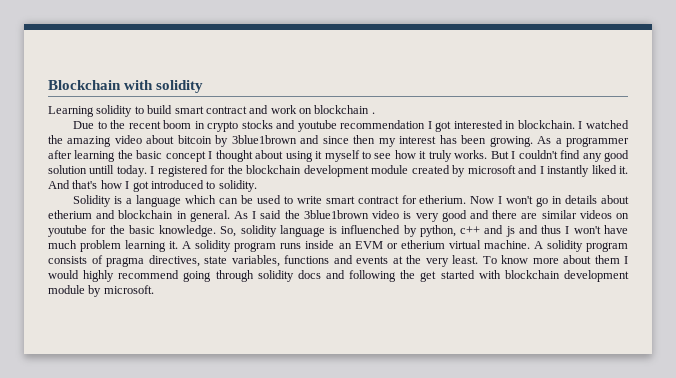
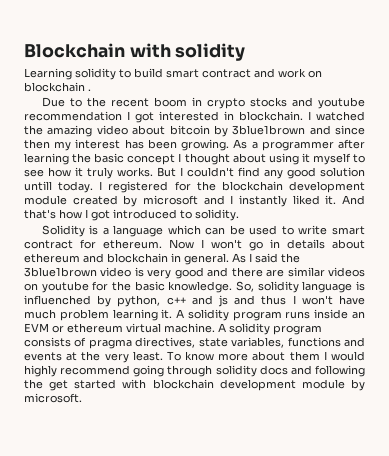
[419,195,467,204] etherium. -> [103,239,162,249] ethereum.
[48,210,92,219] etherium -> [24,253,80,263] ethereum
[400,240,445,249] etherium -> [67,323,123,333] ethereum

